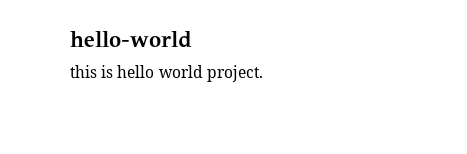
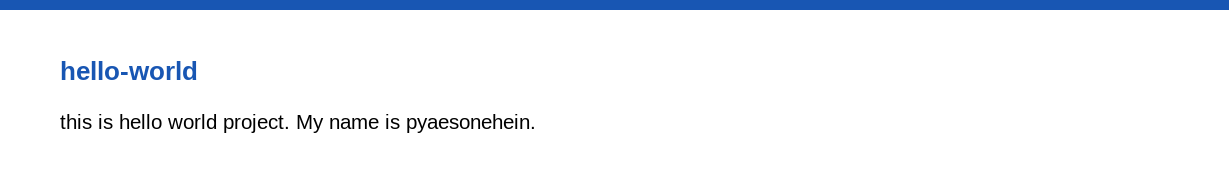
(263, 73) none -> [296,114,536,133] My name is pyaesonehein.

